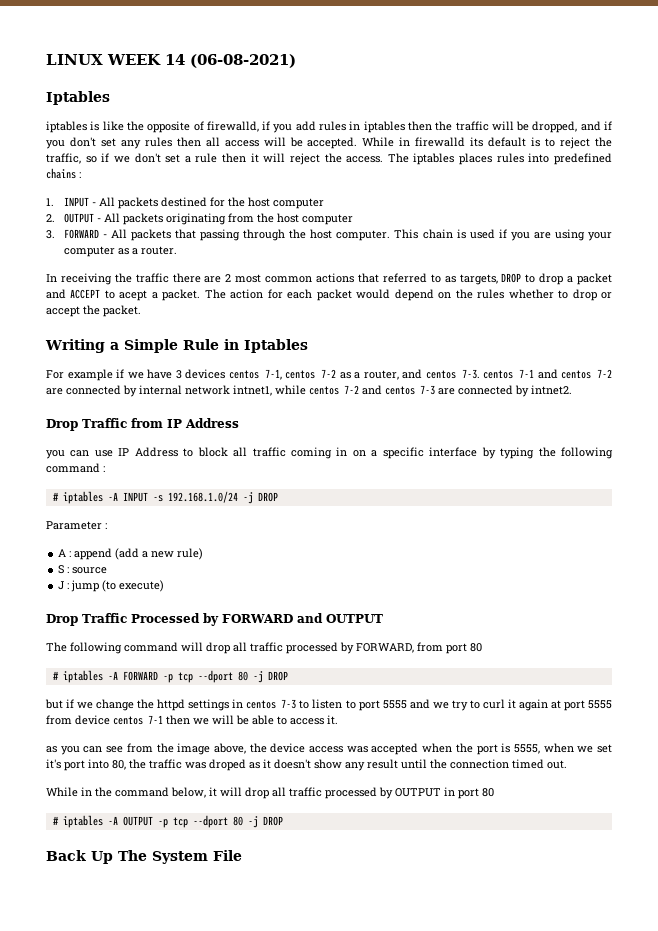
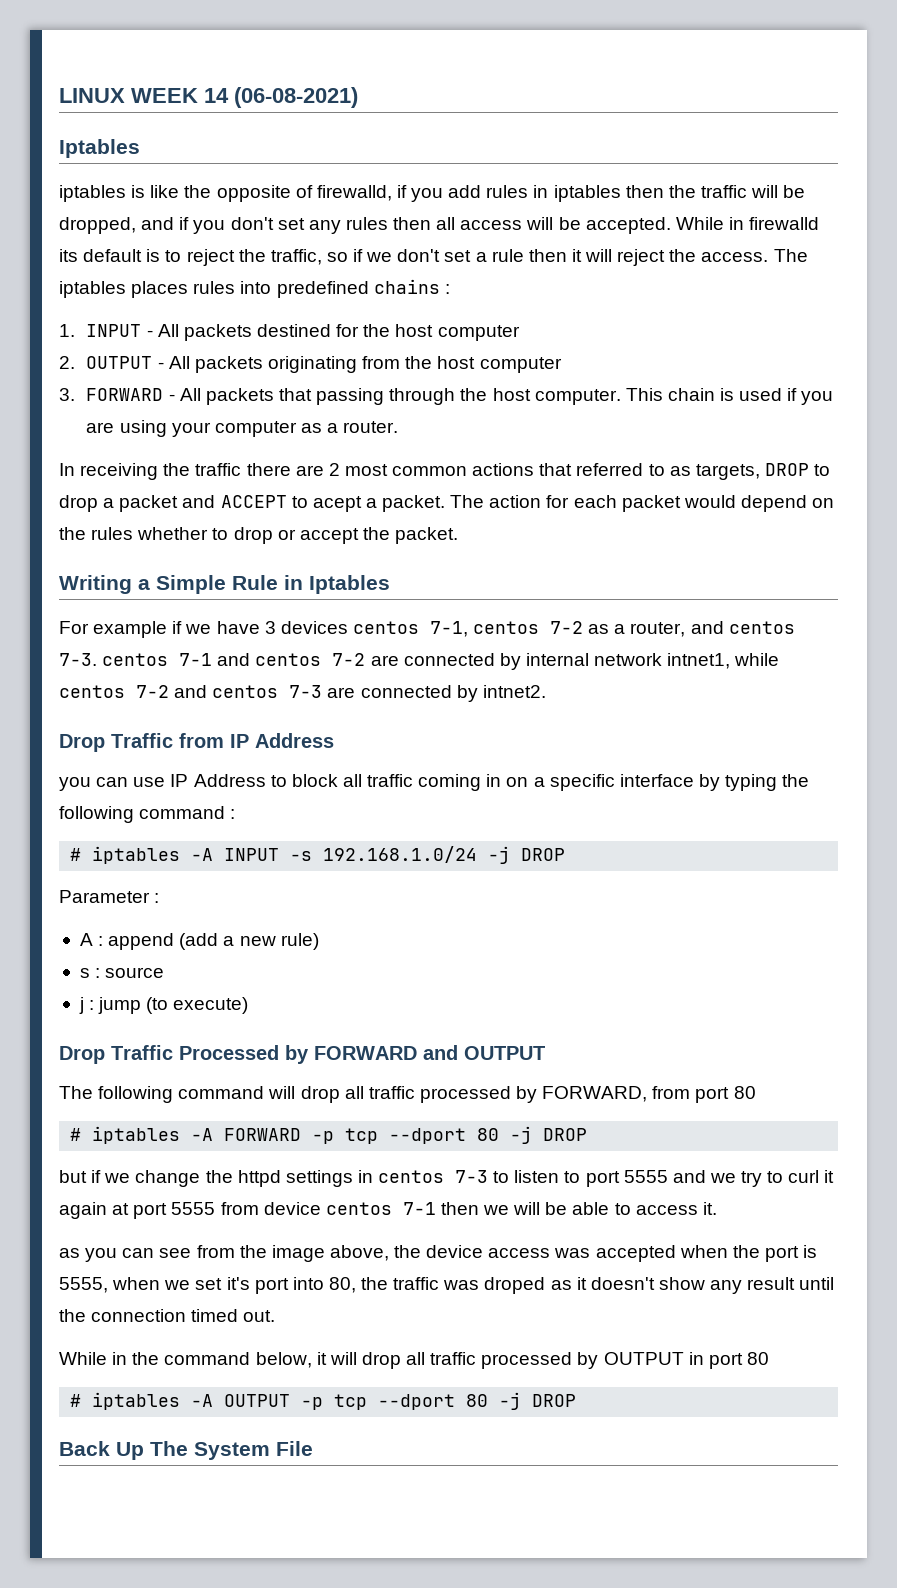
[58,565,65,574] S -> [79,968,90,978] s
[58,581,65,590] J -> [78,997,84,1014] j

